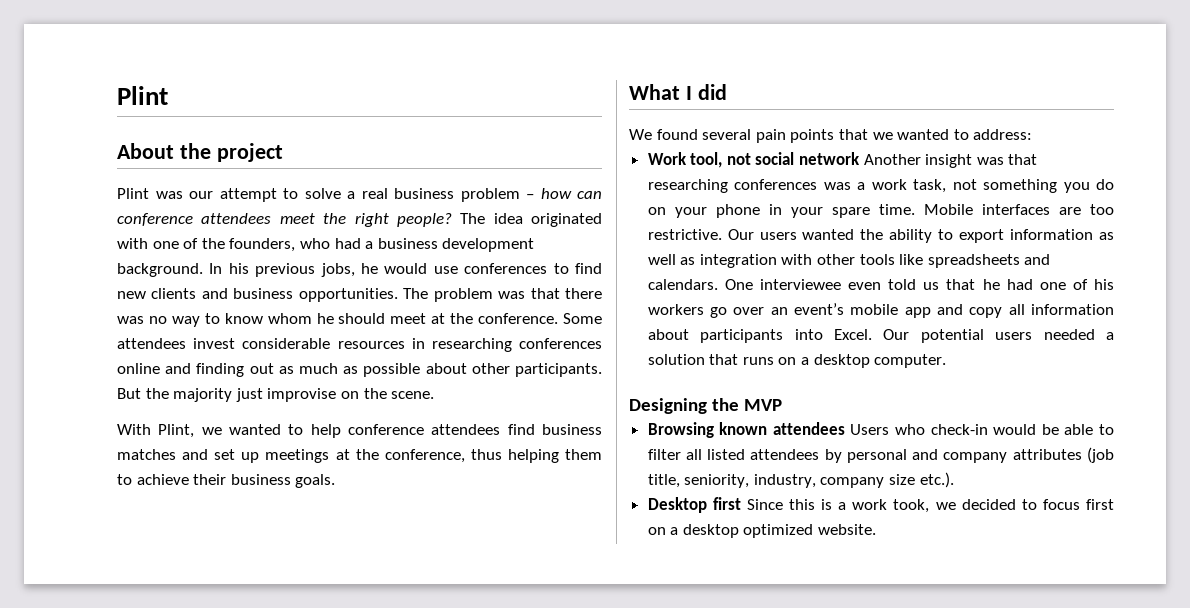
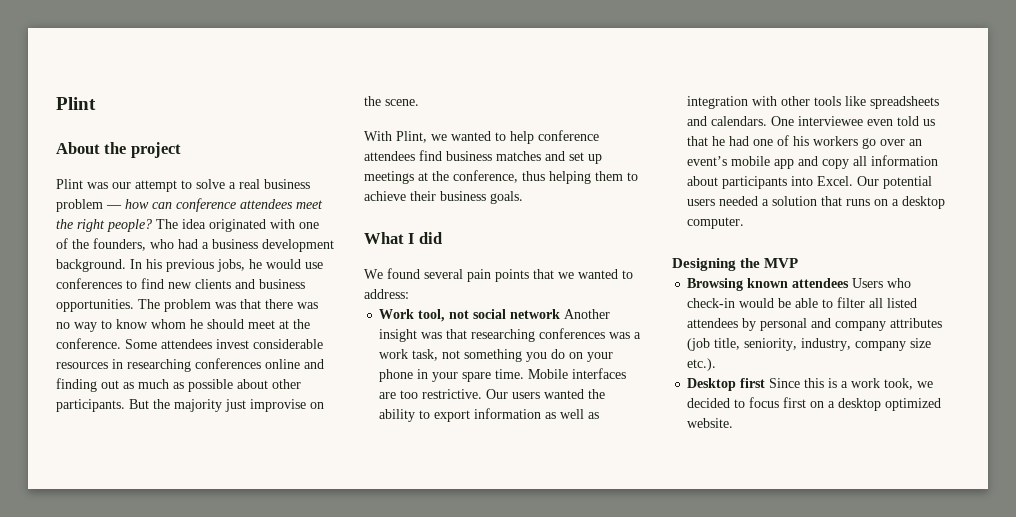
[526,194,534,199] – -> [106,205,122,209] —

